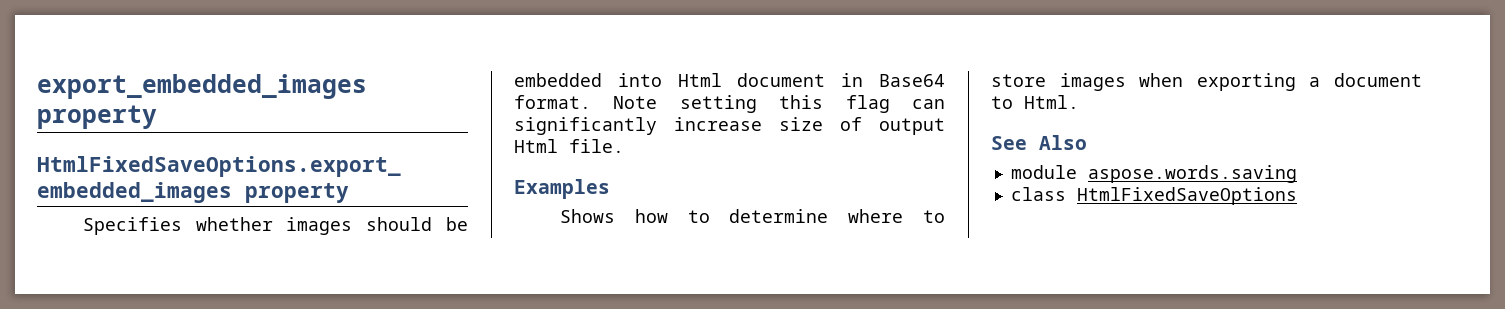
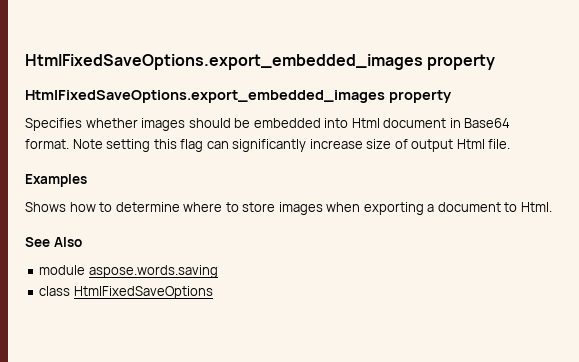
[37,74,367,99] export_embedded_images -> [25,54,423,70] HtmlFixedSaveOptions.export_embedded_images

